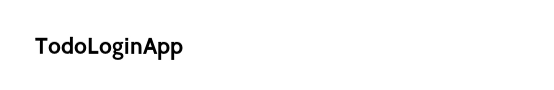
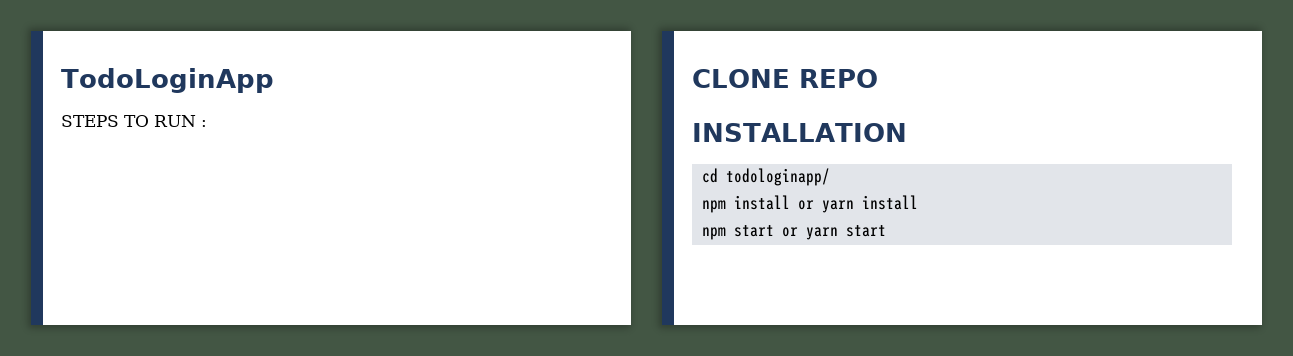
(184, 48) none -> [61,115,207,127] [692,69,878,88] [692,123,907,142] [701,168,830,186] [701,195,918,213] [701,225,886,240] // STEPS TO RUN : // CLONE REPO // INSTALLATION // cd todologinapp/ // npm install or yarn install // npm start or yarn start

